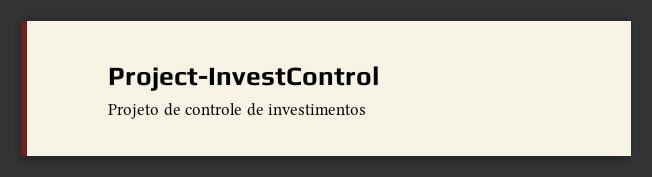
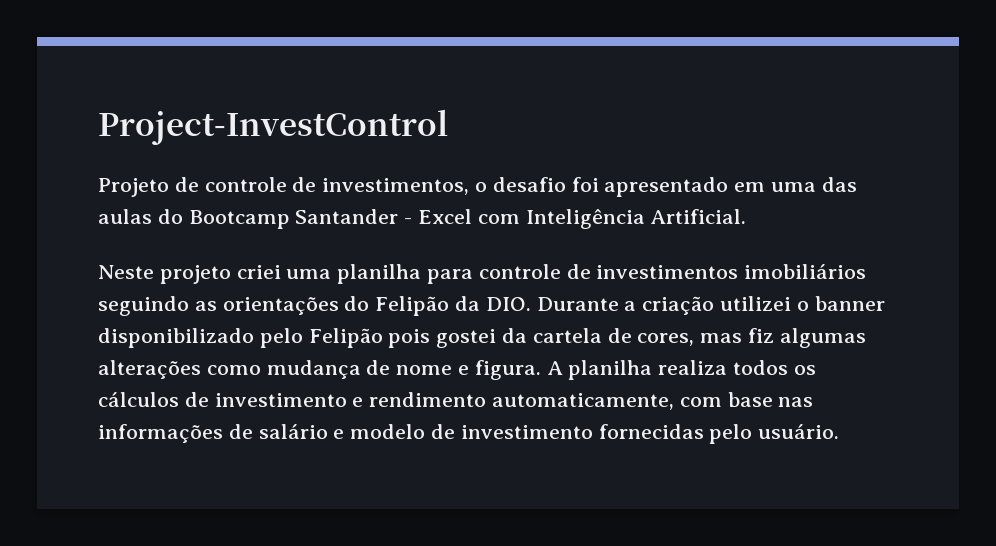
[268,104,367,115] investimentos -> [322,177,857,197] [98,209,747,229] [98,264,867,284] [98,296,885,316] [98,328,866,348] [98,360,816,380] [98,392,814,410] [98,424,840,444] investimentos, o desafio foi apresentado em uma das aulas do Bootcamp Santander - Excel com Inteligência Artificial. // Neste projeto criei uma planilha para controle de investimentos imobiliários seguindo as orientações do Felipão da DIO. Durante a criação utilizei o banner disponibilizado pelo Felipão pois gostei da cartela de cores, mas fiz algumas alterações como mudança de nome e figura. A planilha realiza todos os cálculos de investimento e rendimento automaticamente, com base nas informações de salário e modelo de investimento fornecidas pelo usuário.

